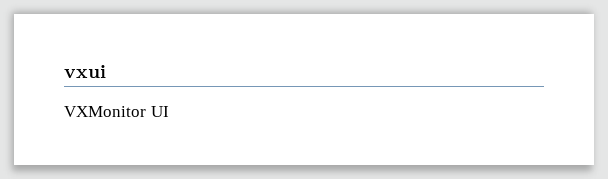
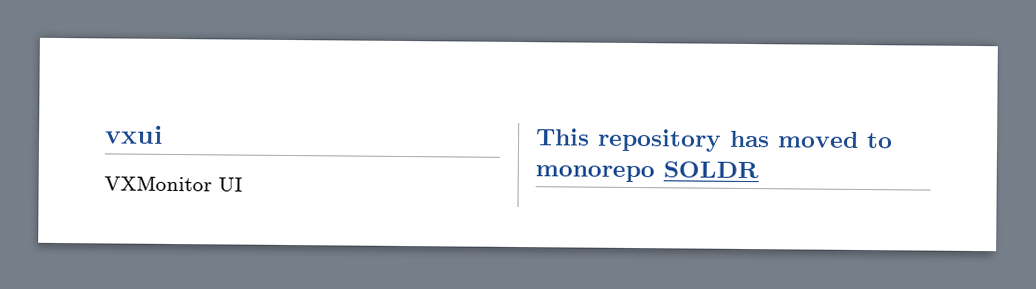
(169, 111) none -> [535,128,893,152] [535,161,759,183] // This repository has moved to monorepo SOLDR

